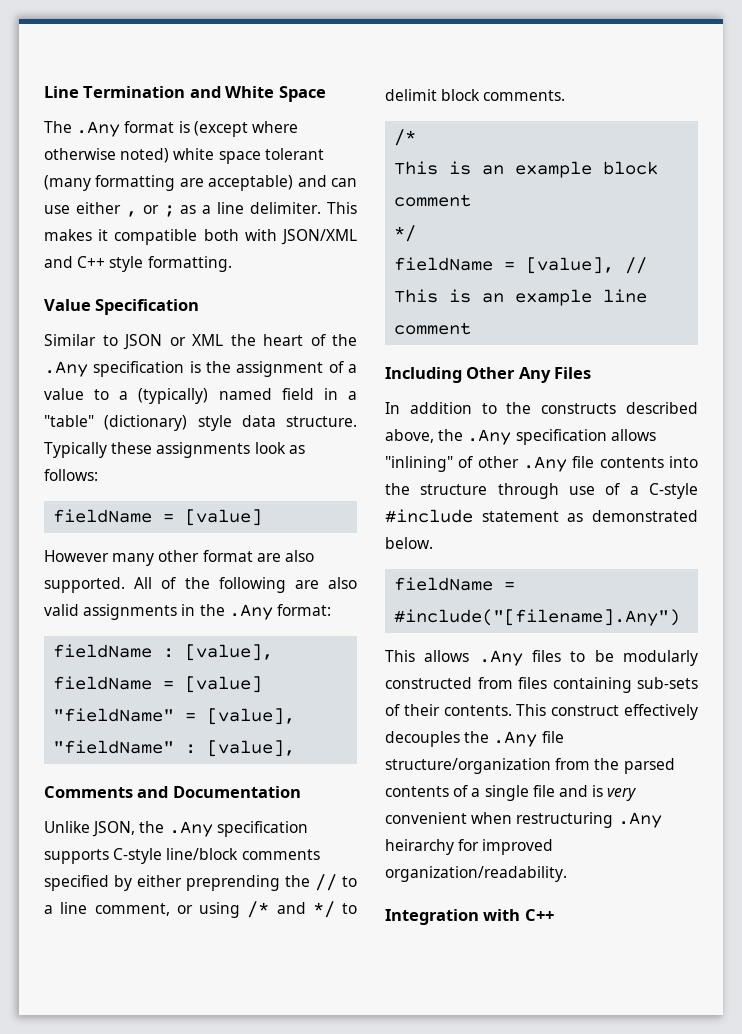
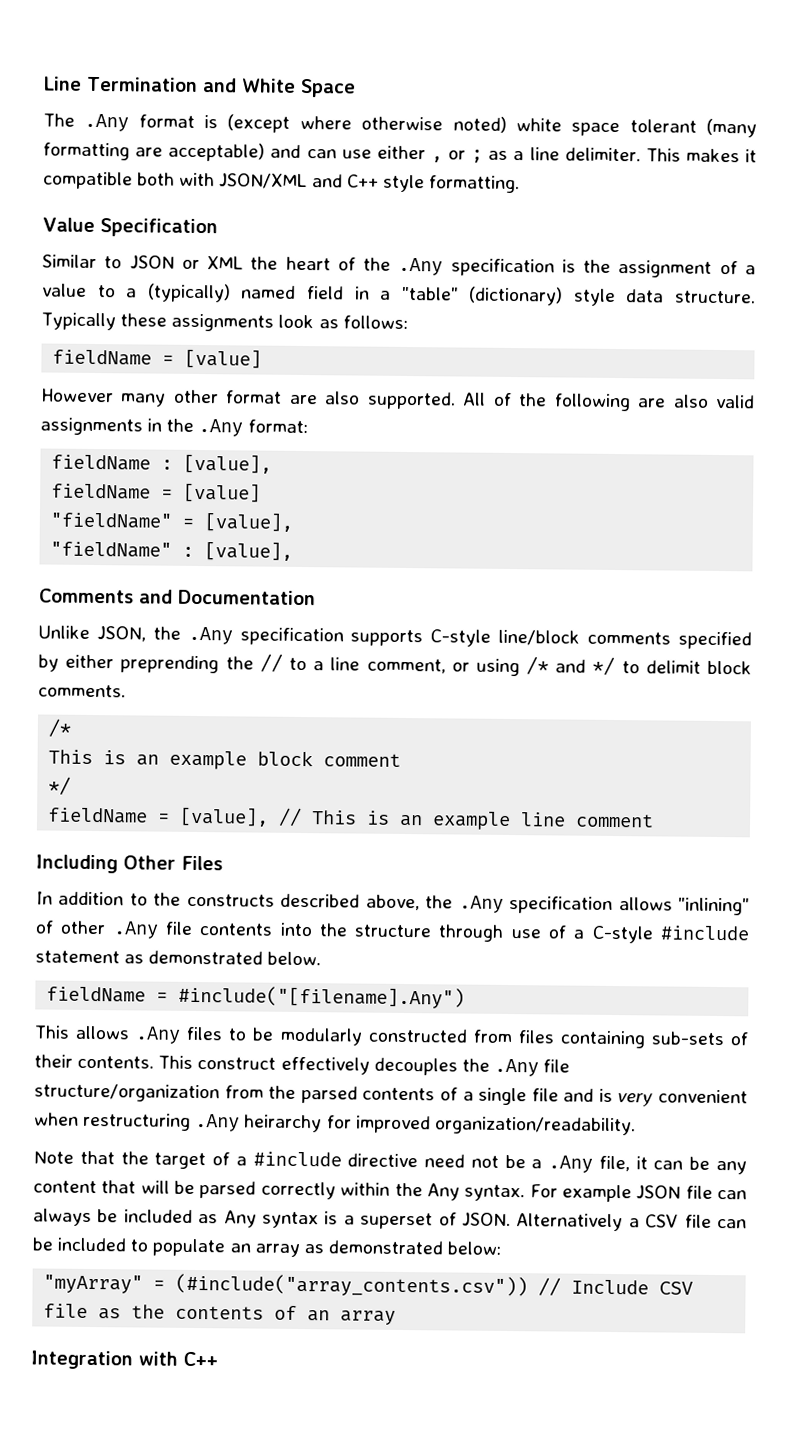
[518,367,551,383] Any -> (176, 862) none
(567, 874) none -> [33,1150,747,1175] [33,1180,747,1203] [33,1208,747,1232] [32,1237,502,1258] [43,1273,694,1298] [43,1303,397,1325] // Note that the target of a #include directive need not be a .Any file, it can be any content that will be parsed correctly within the Any syntax. For example JSON file can always be included as Any syntax is a superset of JSON. Alternatively a CSV file can be included to populate an array as demonstrated below: // "myArray" = (#include("array_contents.csv")) // Include CSV file as the contents of an array

